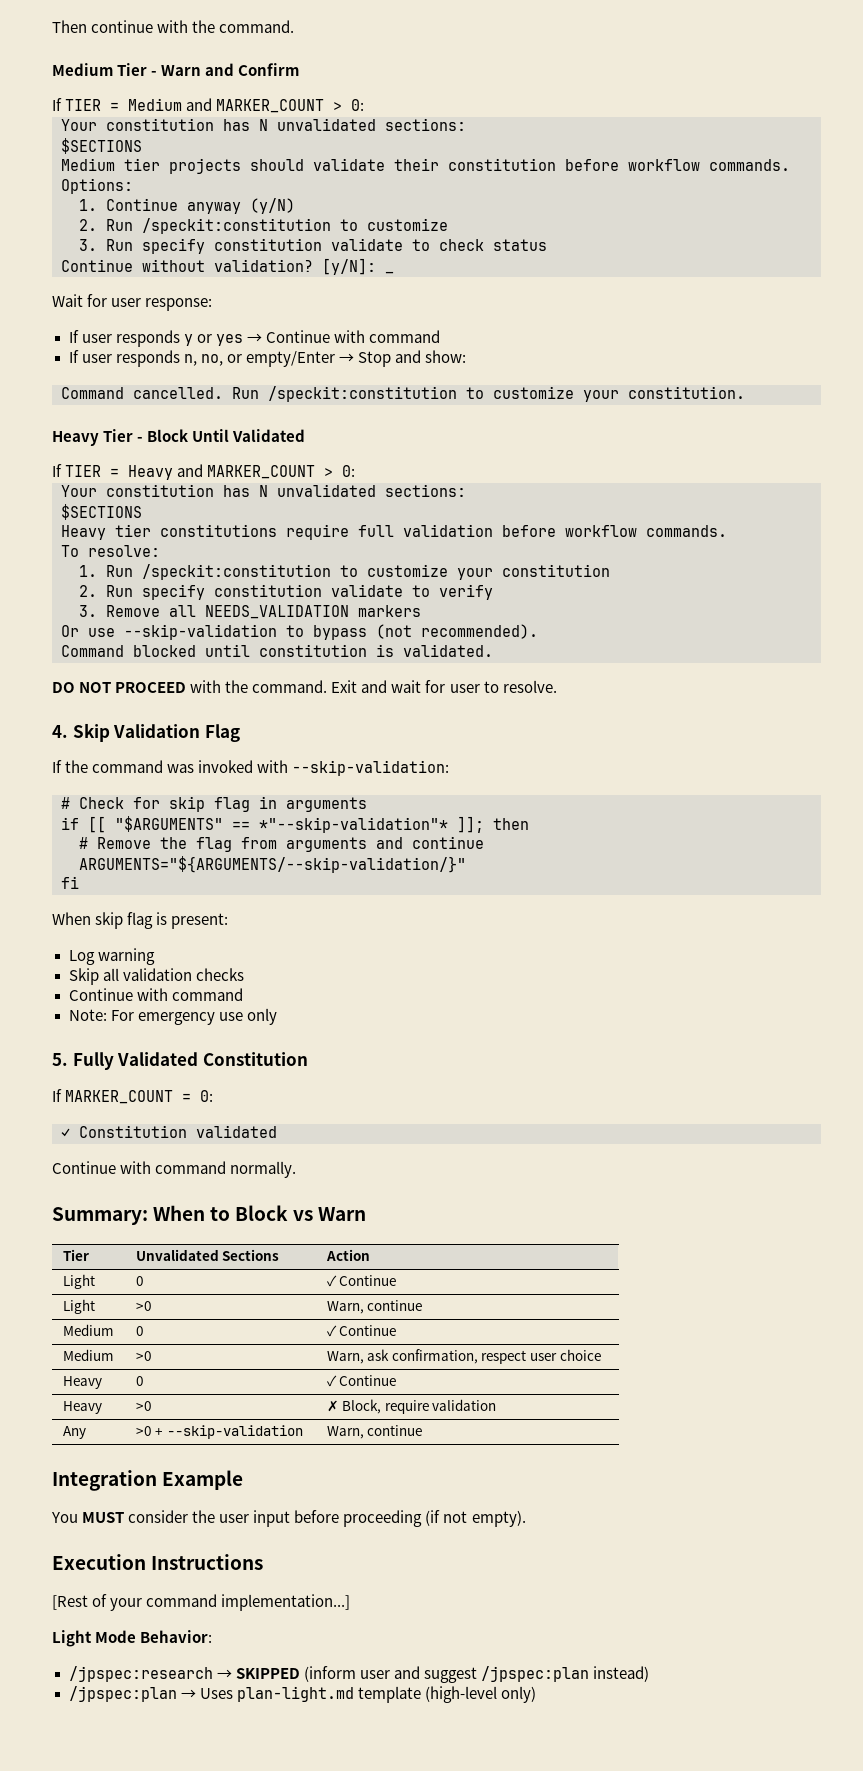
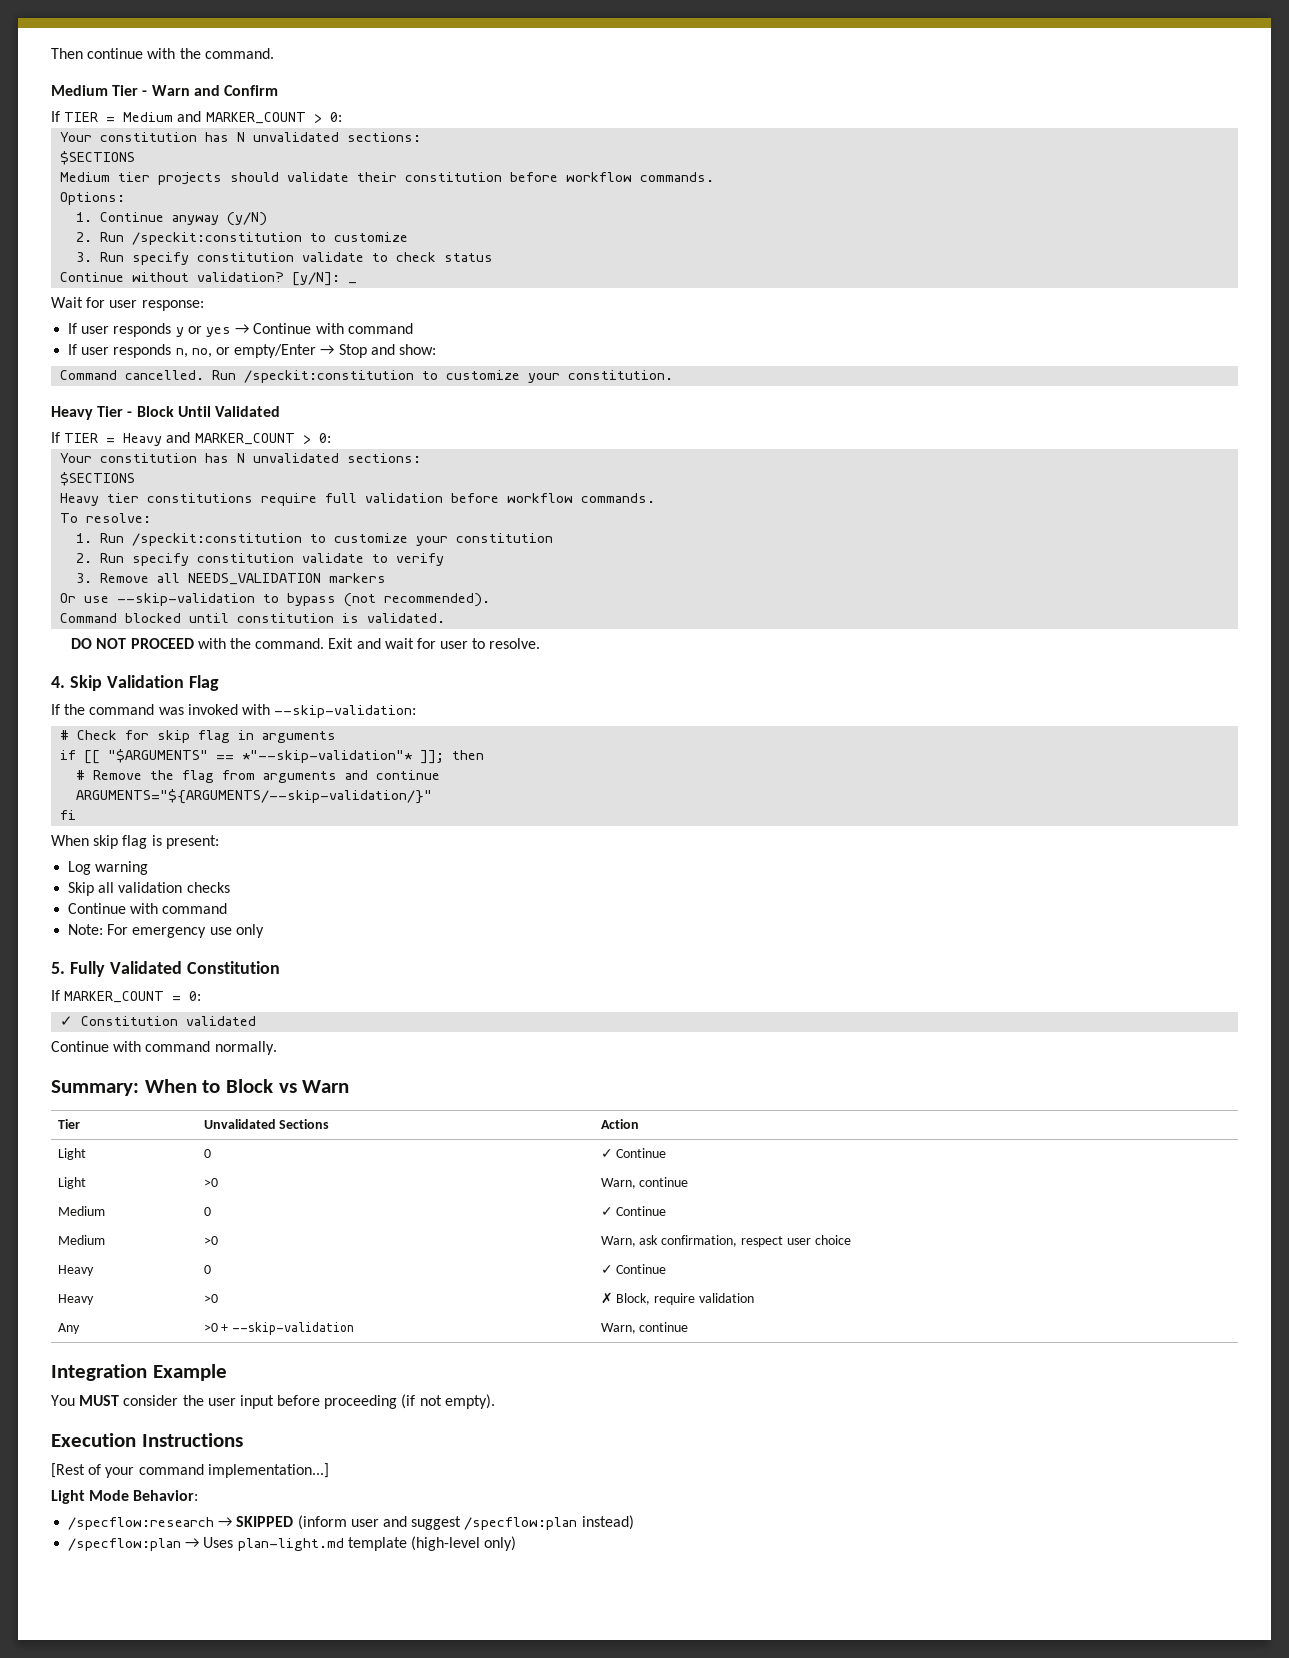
[68,1666,213,1682] /jpspec:research -> [68,1517,215,1530] /specflow:research
[480,1666,589,1682] /jpspec:plan -> [464,1517,578,1530] /specflow:plan
[68,1686,177,1702] /jpspec:plan -> [68,1538,182,1551] /specflow:plan

